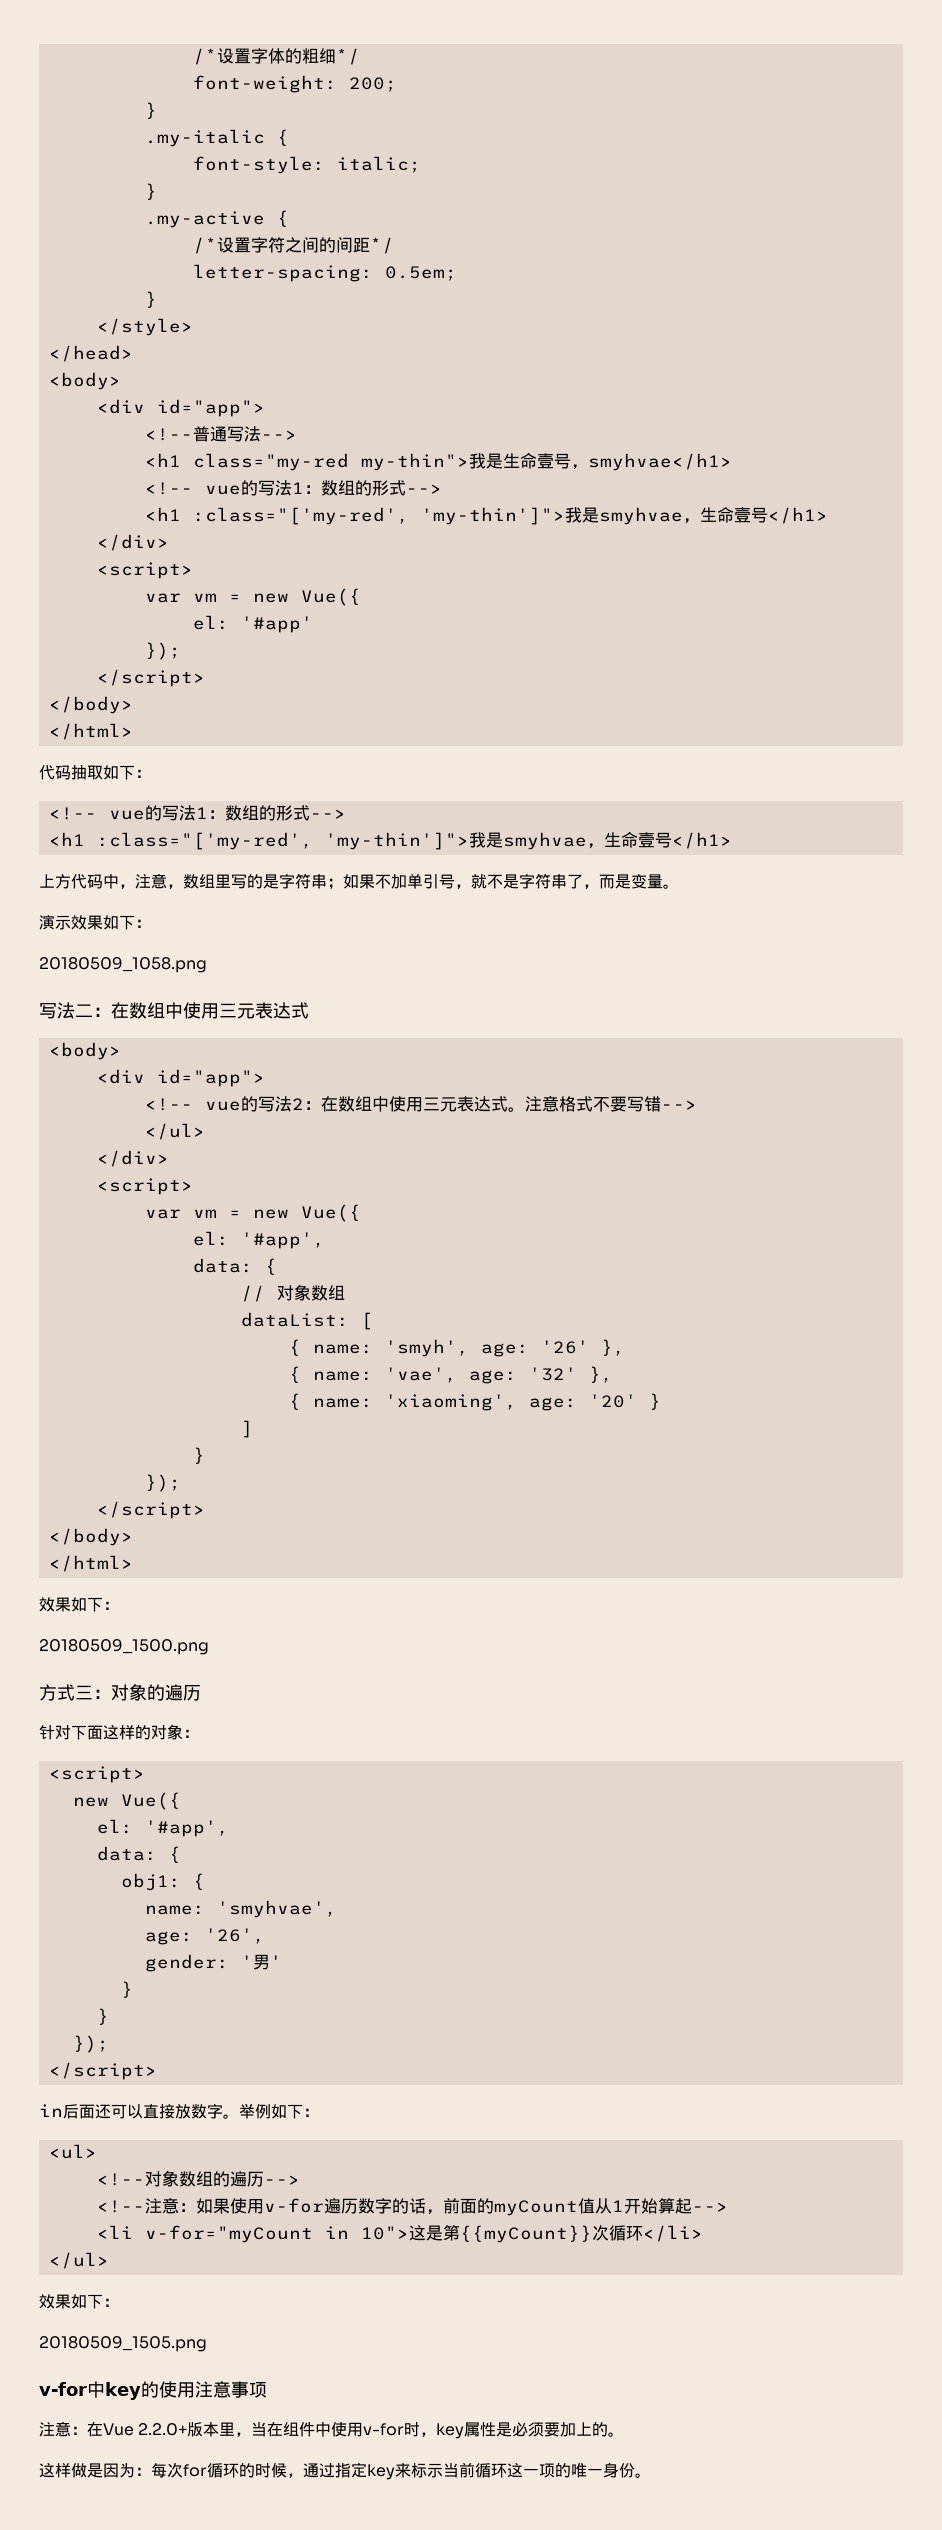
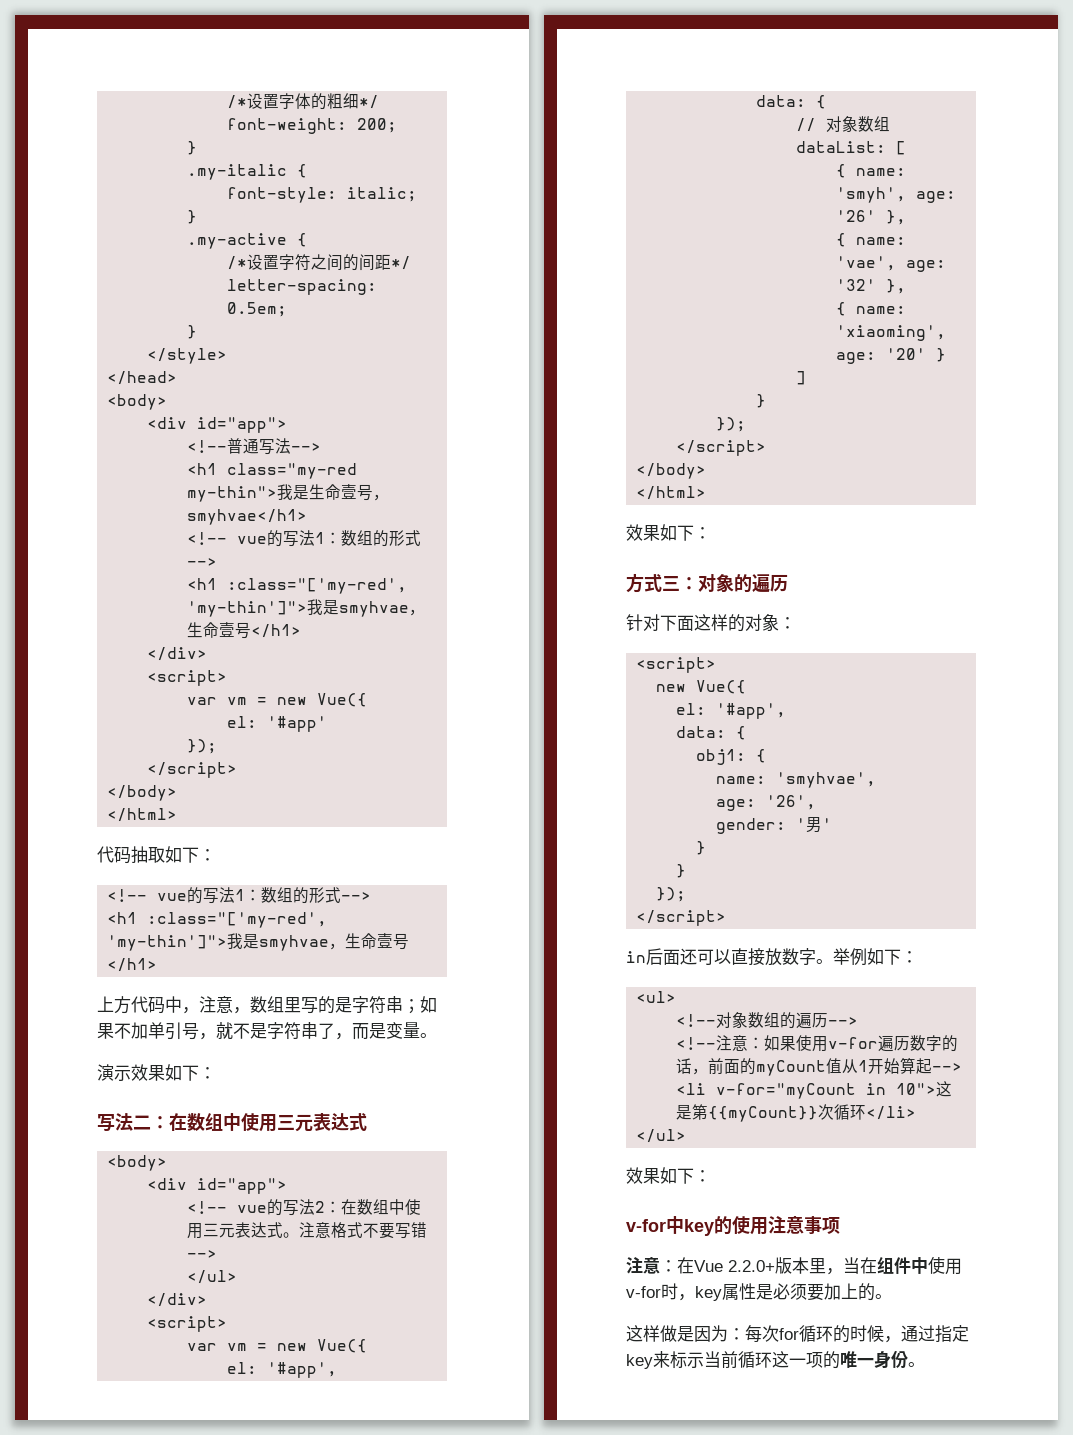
[39,957,207,973] // 20180509_1058.png -> (216, 1073) none
[39,1639,209,1655] // 20180509_1500.png -> (711, 533) none
[39,2336,207,2352] // 20180509_1505.png -> (711, 1176) none

